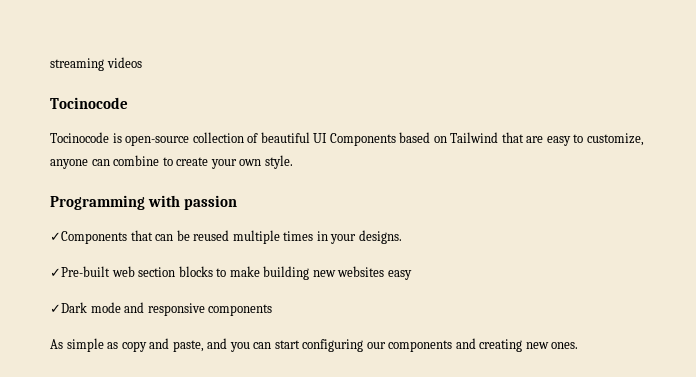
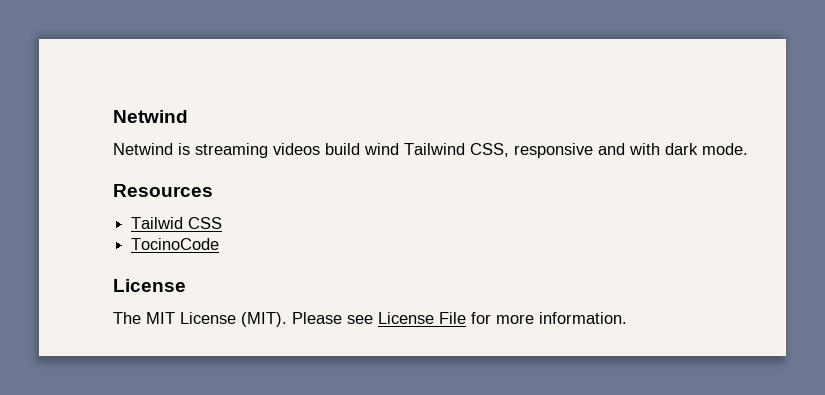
(50, 64) none -> [113,110,188,123] [113,143,190,155] Netwind // Netwind is
[50,97,128,109] [50,132,644,146] [50,155,293,169] [50,195,238,210] [50,230,402,244] [50,266,412,280] [50,302,273,316] [50,338,579,352] // Tocinocode // Tocinocode is open-source collection of beautiful UI Components based on Tailwind that are easy to customize, anyone can combine to create your own style. // Programming with passion // ✓Components that can be reused multiple times in your designs. // ✓Pre-built web section blocks to make building new websites easy // ✓Dark mode and responsive components // As simple as copy and paste, and you can start configuring our components and creating new ones. -> [325,143,748,158] [113,184,213,197] [131,217,223,229] [131,238,220,250] [113,279,186,292] [113,312,627,327] build wind Tailwind CSS, responsive and with dark mode. // Resources // Tailwid CSS // TocinoCode // License // The MIT License (MIT). Please see License File for more information.

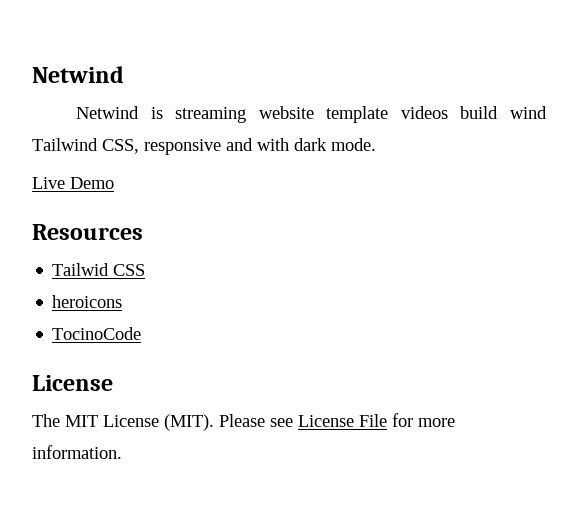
(268, 150) none -> [258,106,389,123] website template
(748, 149) none -> [32,177,114,189] // Live Demo
(223, 223) none -> [52,295,123,308] // heroicons

